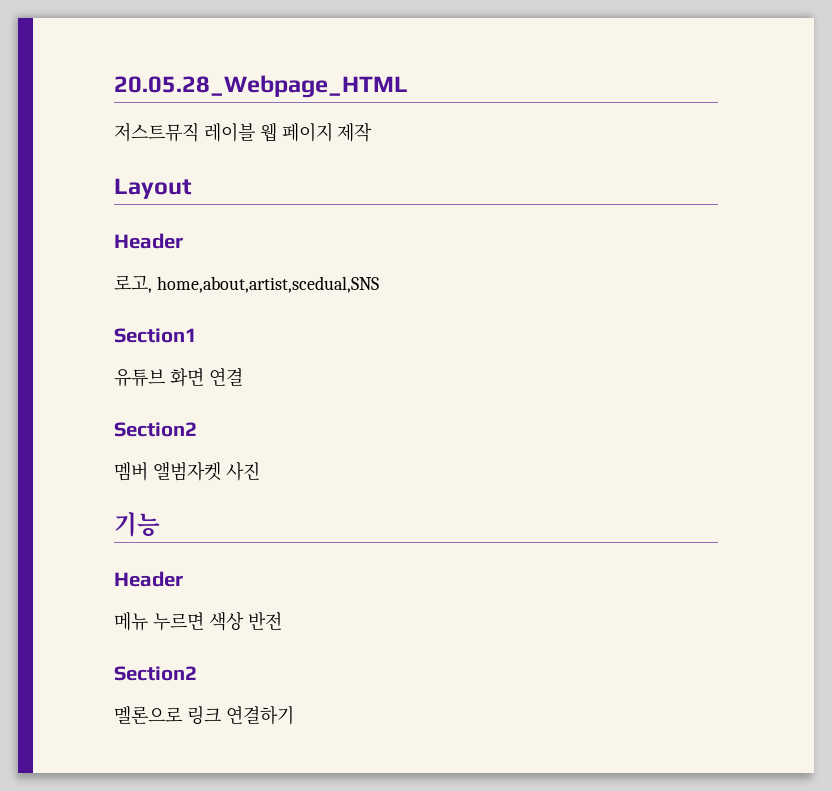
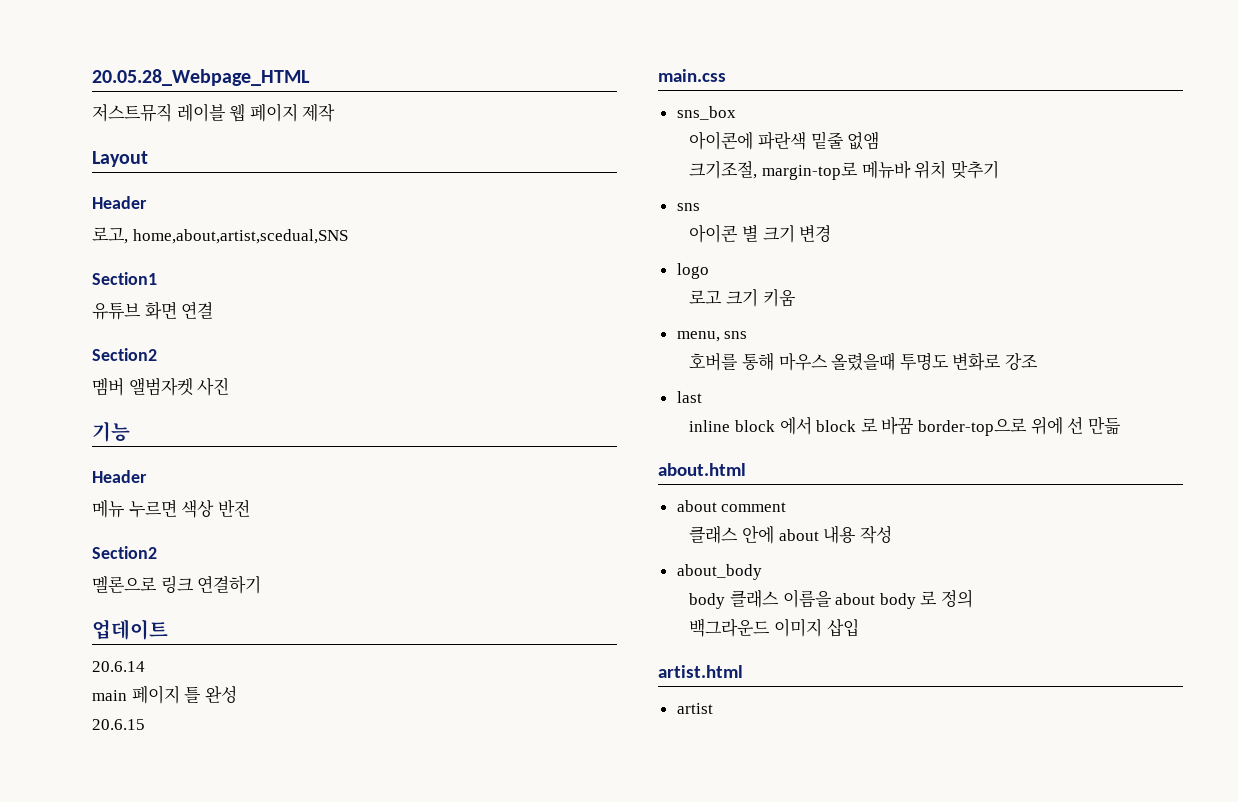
(294, 715) none -> [92,619,168,640] [92,661,145,672] [92,685,237,704] [92,719,145,730] [658,69,726,82] [676,106,736,120] [689,131,880,150] [689,160,999,180] [676,203,700,211] [689,224,832,243] [676,263,709,279] [689,289,796,307] [676,331,748,342] [689,352,1038,371] [676,391,702,403] [689,416,1121,436] [658,463,746,476] [676,500,787,512] [689,525,892,544] [676,564,762,580] [689,589,973,609] [689,618,859,637] [658,665,743,678] [676,703,713,714] // 업데이트 // 20.6.14 // main 페이지 틀 완성 // 20.6.15 // main.css // sns_box // 아이콘에 파란색 밑줄 없앰 // 크기조절, margin-top로 메뉴바 위치 맞추기 // sns // 아이콘 별 크기 변경 // logo // 로고 크기 키움 // menu, sns // 호버를 통해 마우스 올렸을때 투명도 변화로 강조 // last // inline block 에서 block 로 바꿈 border-top으로 위에 선 만듦 // about.html // about comment // 클래스 안에 about 내용 작성 // about_body // body 클래스 이름을 about body 로 정의 // 백그라운드 이미지 삽입 // artist.html // artist

